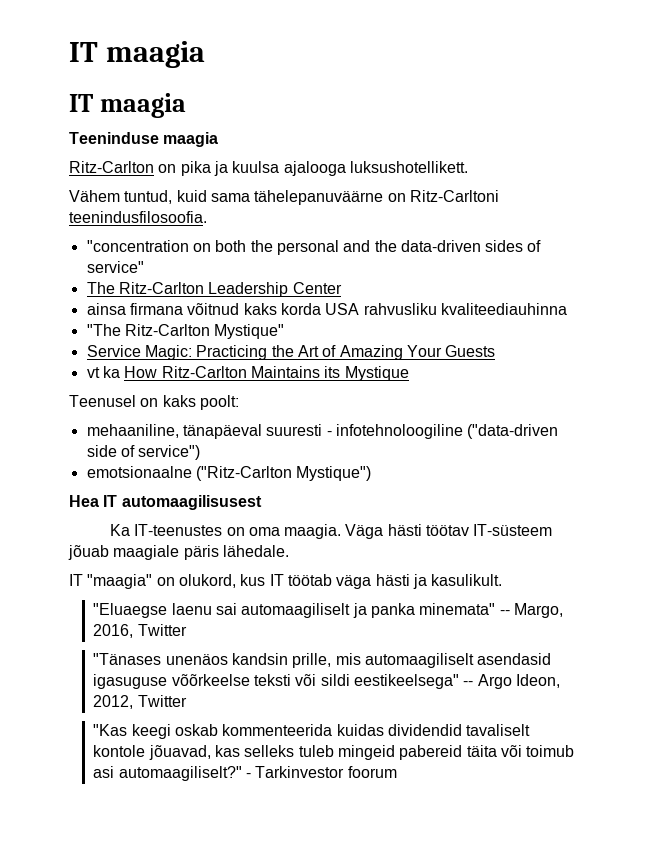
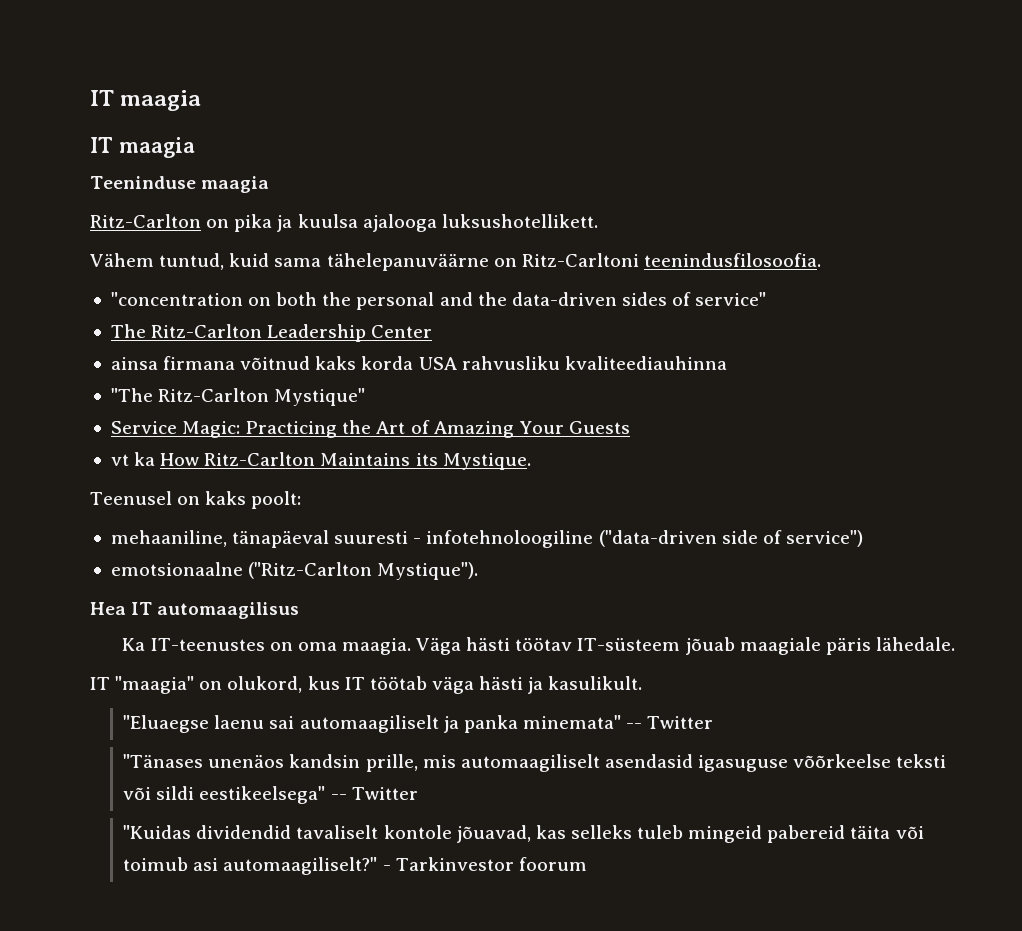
[344,366,409,381] Mystique -> [442,453,531,470] Mystique.
[296,466,372,481] Mystique") -> [377,562,479,580] Mystique").
[121,495,262,510] automaagilisusest -> [157,602,300,619] automaagilisus
[513,603,563,618] [93,624,134,638] Margo, 2016, -> (643, 726) none
[477,674,560,689] [93,695,187,709] [93,724,384,739] Argo Ideon, 2012, Twitter // "Kas keegi oskab kommenteerida kuidas -> [351,787,418,800] [123,825,192,839] Twitter // "Kuidas

